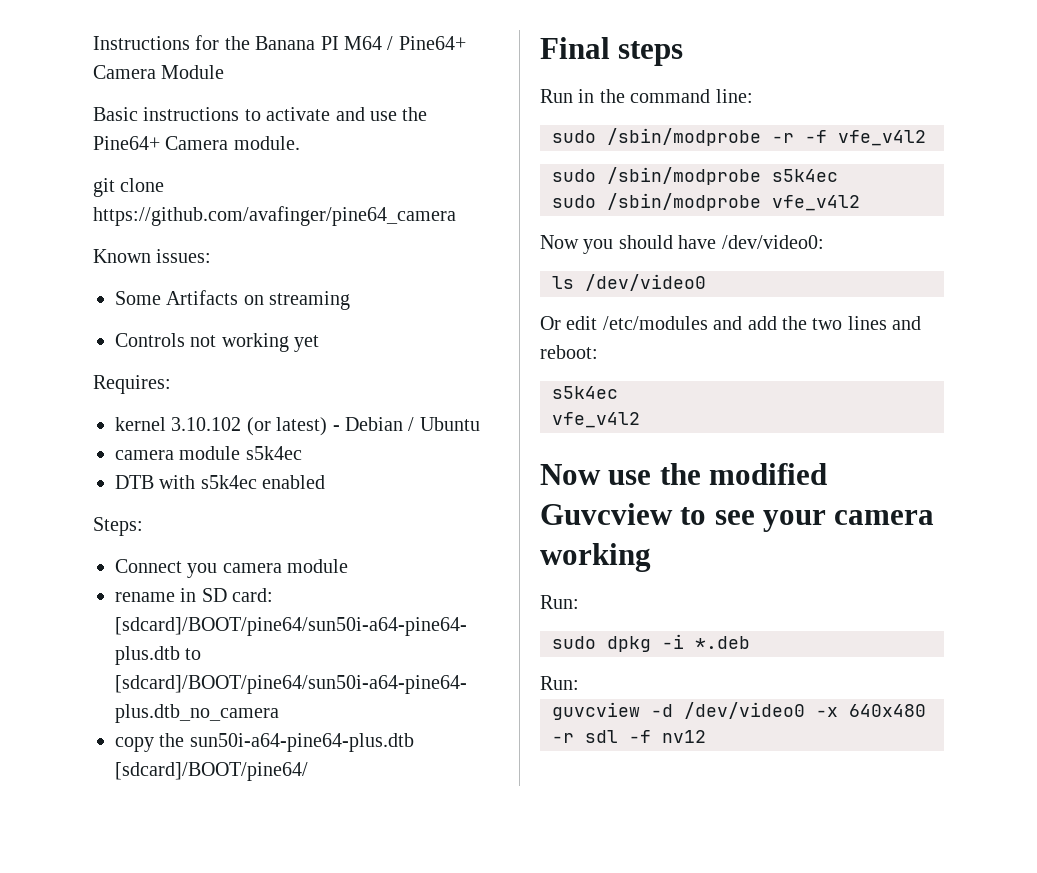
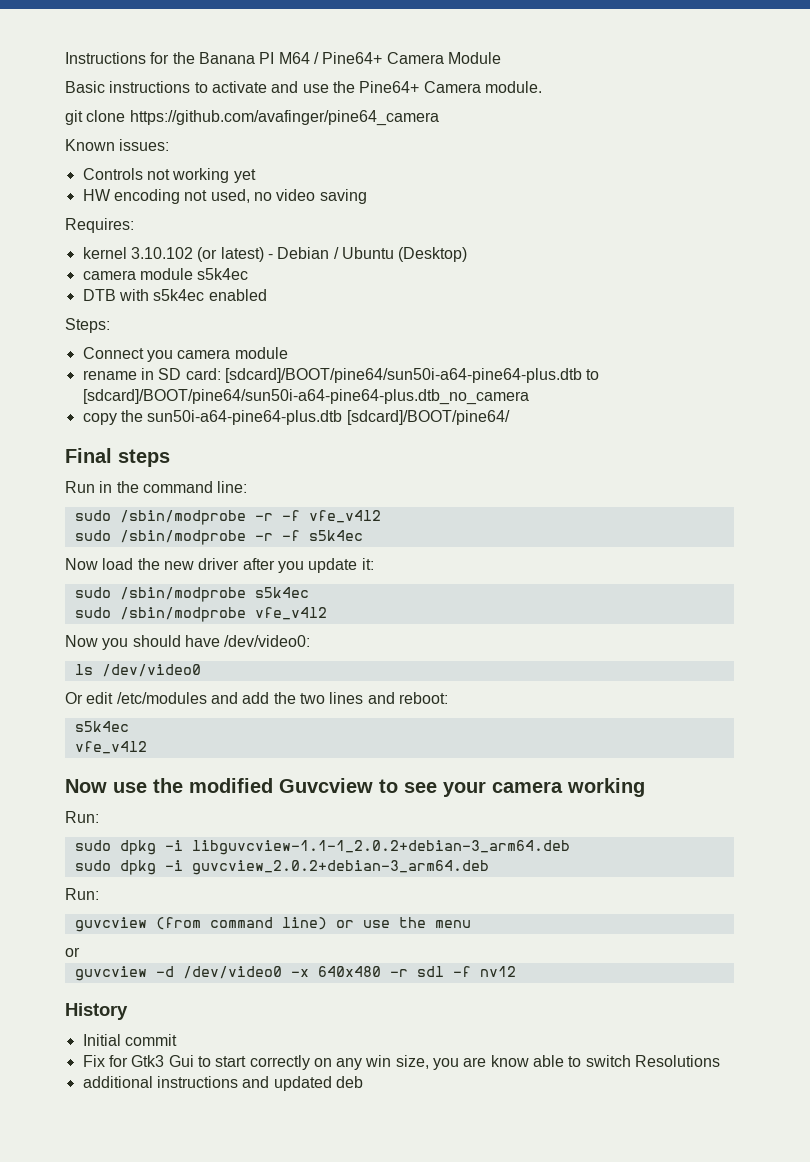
[115,290,351,310] // Some Artifacts on streaming -> (170, 145) none
(320, 343) none -> [82,189,367,204] // HW encoding not used, no video saving
(480, 424) none -> [398,247,468,262] (Desktop)
(926, 138) none -> [74,530,363,545] [65,558,374,573] // sudo /sbin/modprobe -r -f s5k4ec // Now load the new driver after you update it:
[695,636,750,649] [540,676,579,690] *.deb // Run: -> [191,840,570,855] [74,860,489,875] [65,888,99,900] [74,917,471,932] [65,947,80,957] libguvcview-1.1-1_2.0.2+debian-3_arm64.deb // sudo dpkg -i guvcview_2.0.2+debian-3_arm64.deb // Run: // guvcview (from command line) or use the menu // or
(706, 736) none -> [65,1003,128,1020] [82,1034,177,1046] [82,1055,721,1070] [82,1076,363,1091] // History // Initial commit // Fix for Gtk3 Gui to start correctly on any win size, you are know able to switch Resolutions // additional instructions and updated deb

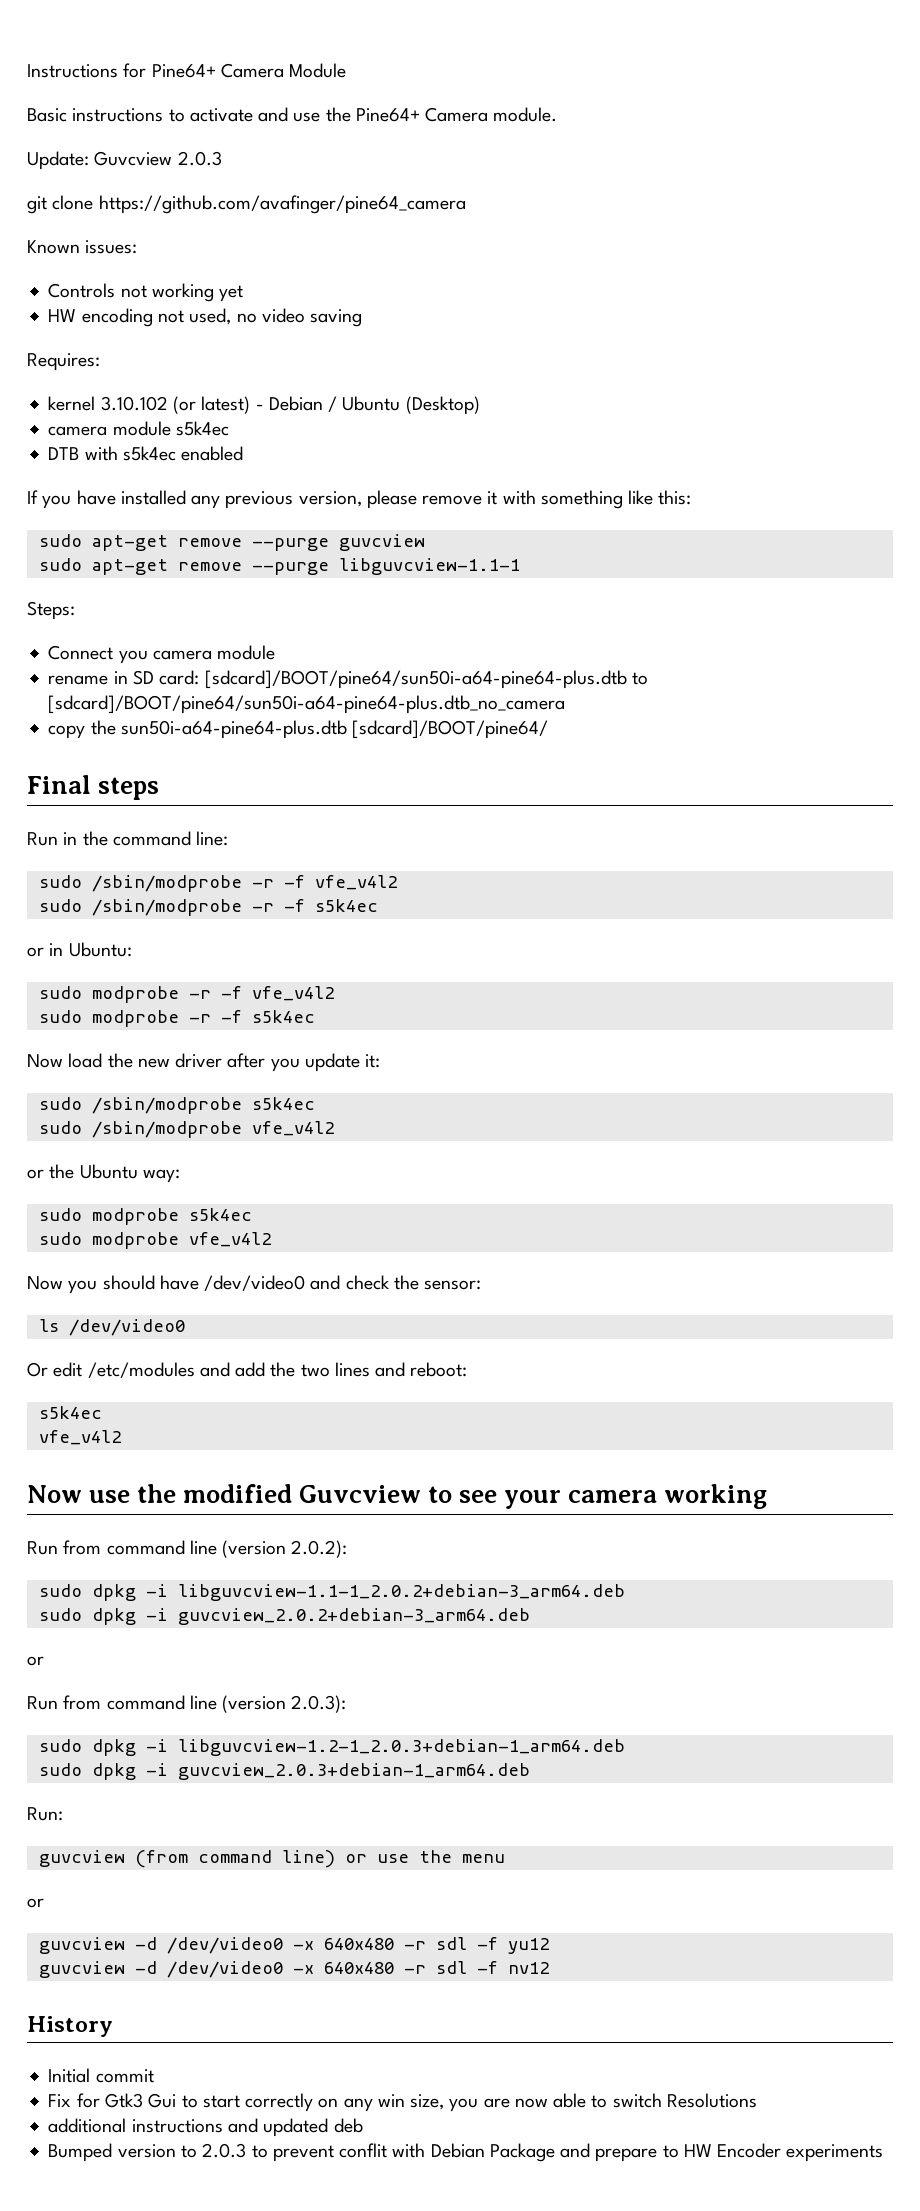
[172,52,319,64] the Banana PI M64 / -> (147, 70) none
(542, 87) none -> [27,151,222,170] // Update: Guvcview 2.0.3
(267, 295) none -> [27,490,692,509] [38,534,425,551] [38,558,520,575] // If you have installed any previous version, please remove it with something like this: // sudo apt-get remove --purge guvcview // sudo apt-get remove --purge libguvcview-1.1-1
(363, 535) none -> [27,942,132,957] [38,986,334,1003] [38,1010,315,1027] // or in Ubuntu: // sudo modprobe -r -f vfe_v4l2 // sudo modprobe -r -f s5k4ec
(327, 613) none -> [27,1164,180,1183] [38,1208,252,1225] [38,1232,271,1249] // or the Ubuntu way: // sudo modprobe s5k4ec // sudo modprobe vfe_v4l2
[224,635,311,647] /dev/video0: -> [204,1275,482,1291] /dev/video0 and check the sensor:
[65,811,99,823] Run: -> [27,1540,348,1558] Run from command line (version 2.0.2):
(489, 867) none -> [27,1656,44,1666] [27,1695,347,1713] [38,1739,625,1756] [38,1763,530,1780] // or // Run from command line (version 2.0.3): // sudo dpkg -i libguvcview-1.2-1_2.0.3+debian-1_arm64.deb // sudo dpkg -i guvcview_2.0.3+debian-1_arm64.deb
(80, 952) none -> [38,1937,549,1954] // guvcview -d /dev/video0 -x 640x480 -r sdl -f yu12
[490,1055,529,1067] know -> [514,2098,548,2108] now
(363, 1082) none -> [48,2143,884,2162] // Bumped version to 2.0.3 to prevent conflit with Debian Package and prepare to HW Encoder experiments

